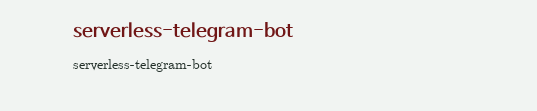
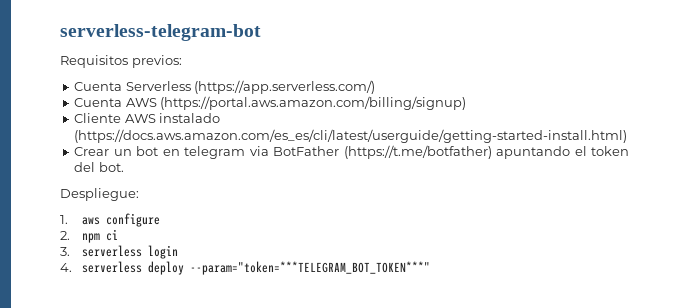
[73,59,212,72] serverless-telegram-bot -> [60,55,182,68] [74,80,376,94] [74,96,467,110] [74,113,221,123] [74,129,628,143] [74,145,630,159] [74,162,124,172] [60,188,139,201] [60,213,161,227] [60,229,119,243] [60,245,179,259] [60,261,431,275] Requisitos previos: // Cuenta Serverless (https://app.serverless.com/) // Cuenta AWS (https://portal.aws.amazon.com/billing/signup) // Cliente AWS instalado (https://docs.aws.amazon.com/es_es/cli/latest/userguide/getting-started-install.html) // Crear un bot en telegram via BotFather (https://t.me/botfather) apuntando el token del bot. // Despliegue: // 1. aws configure // 2. npm ci // 3. serverless login // 4. serverless deploy --param="token=***TELEGRAM_BOT_TOKEN***"

